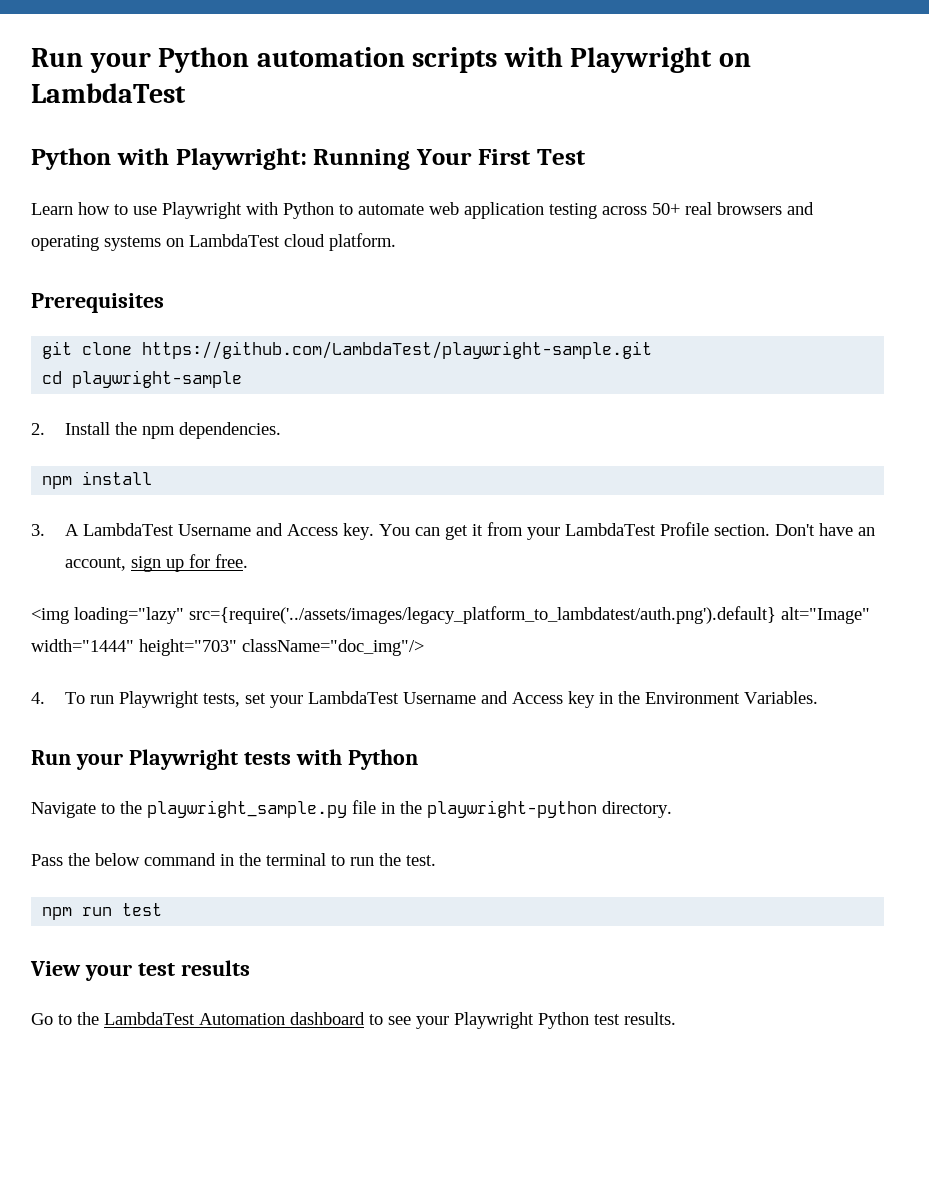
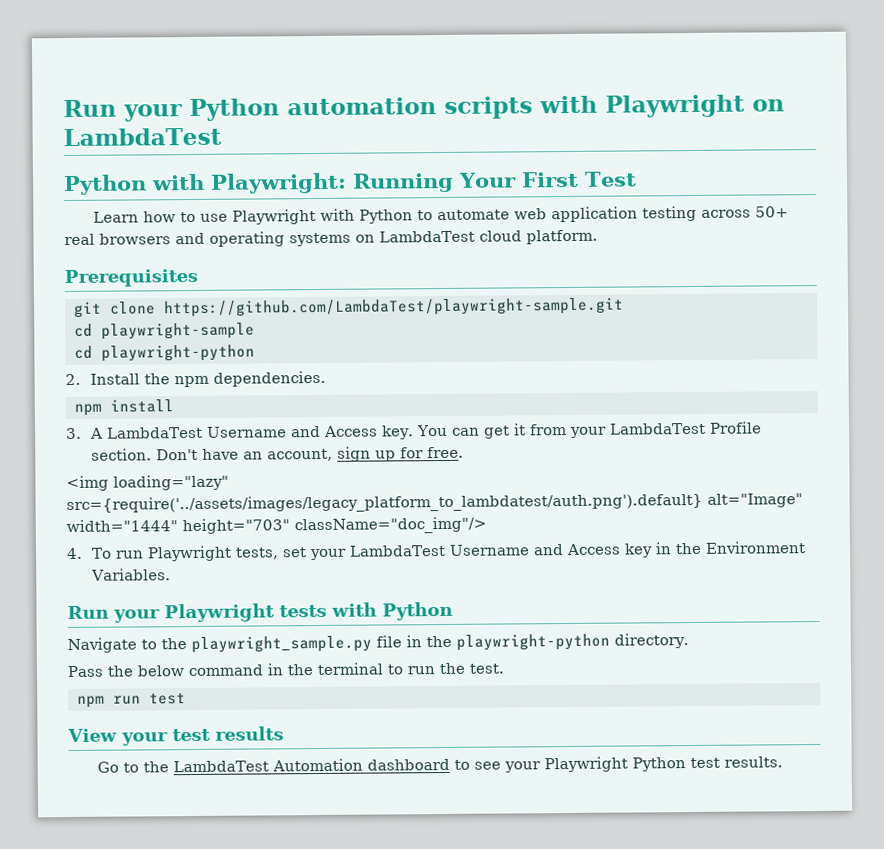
(243, 379) none -> [73,344,255,362] // cd playwright-python

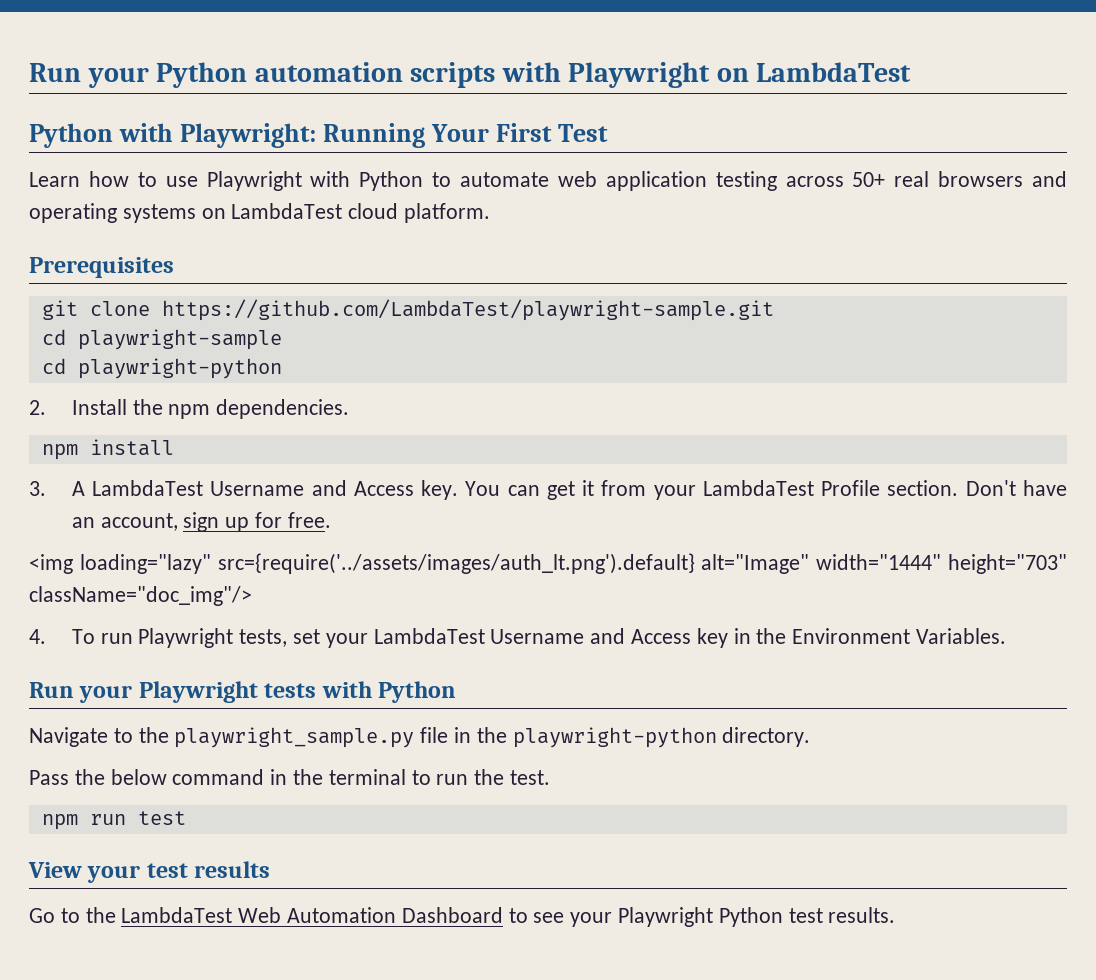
[66,492,703,515] src={require('../assets/images/legacy_platform_to_lambdatest/auth.png').default} -> [217,553,695,574] src={require('../assets/images/auth_lt.png').default}
[271,758,450,772] Automation dashboard -> [238,907,503,923] Web Automation Dashboard

